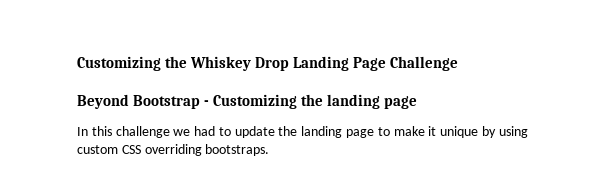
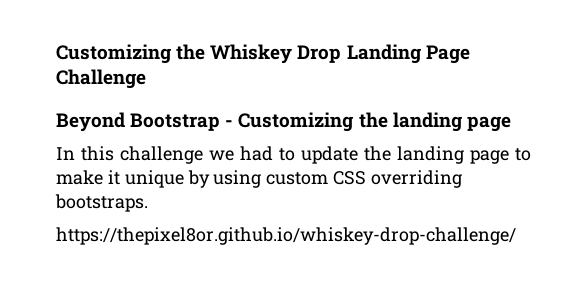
(270, 150) none -> [56,227,516,245] // https://thepixel8or.github.io/whiskey-drop-challenge/

